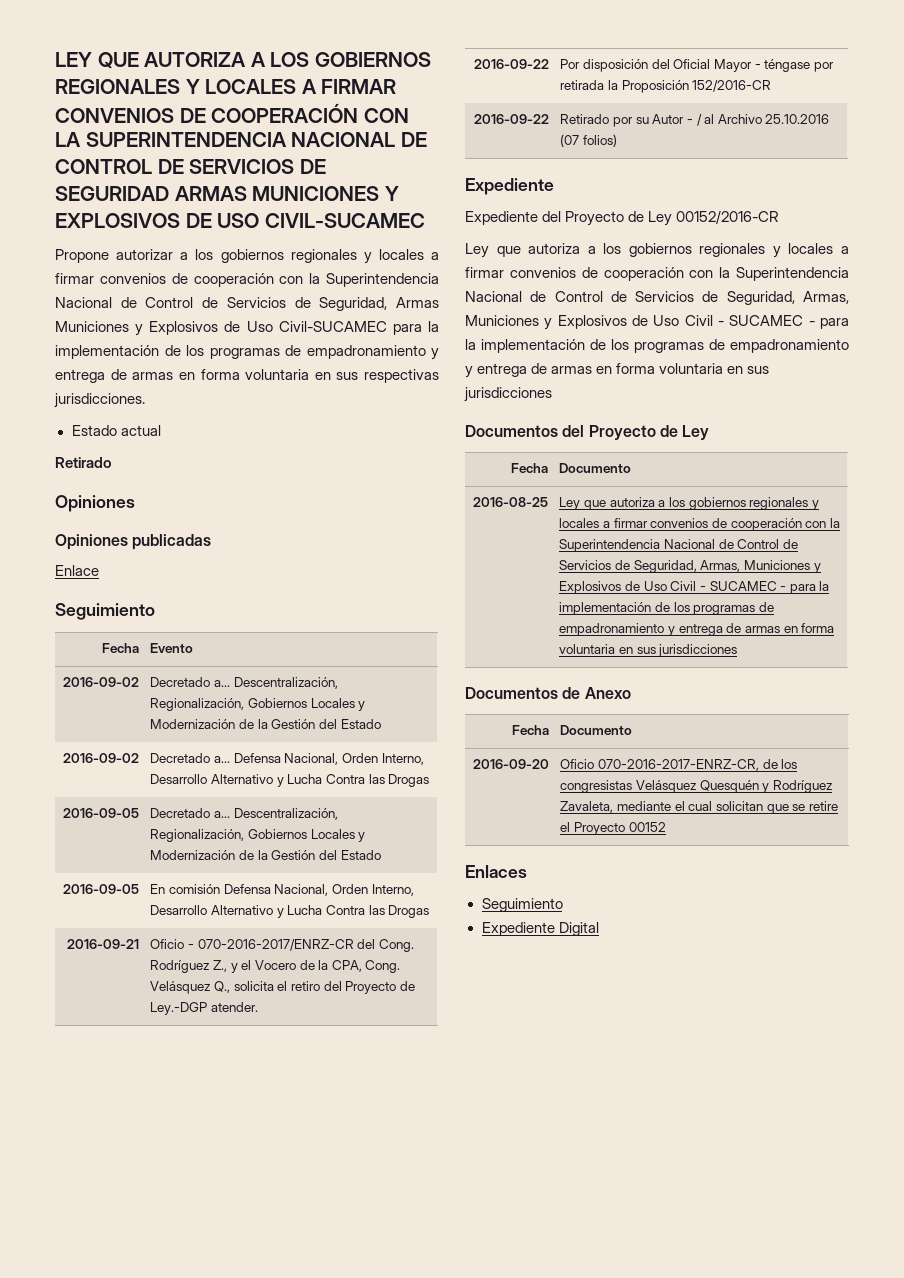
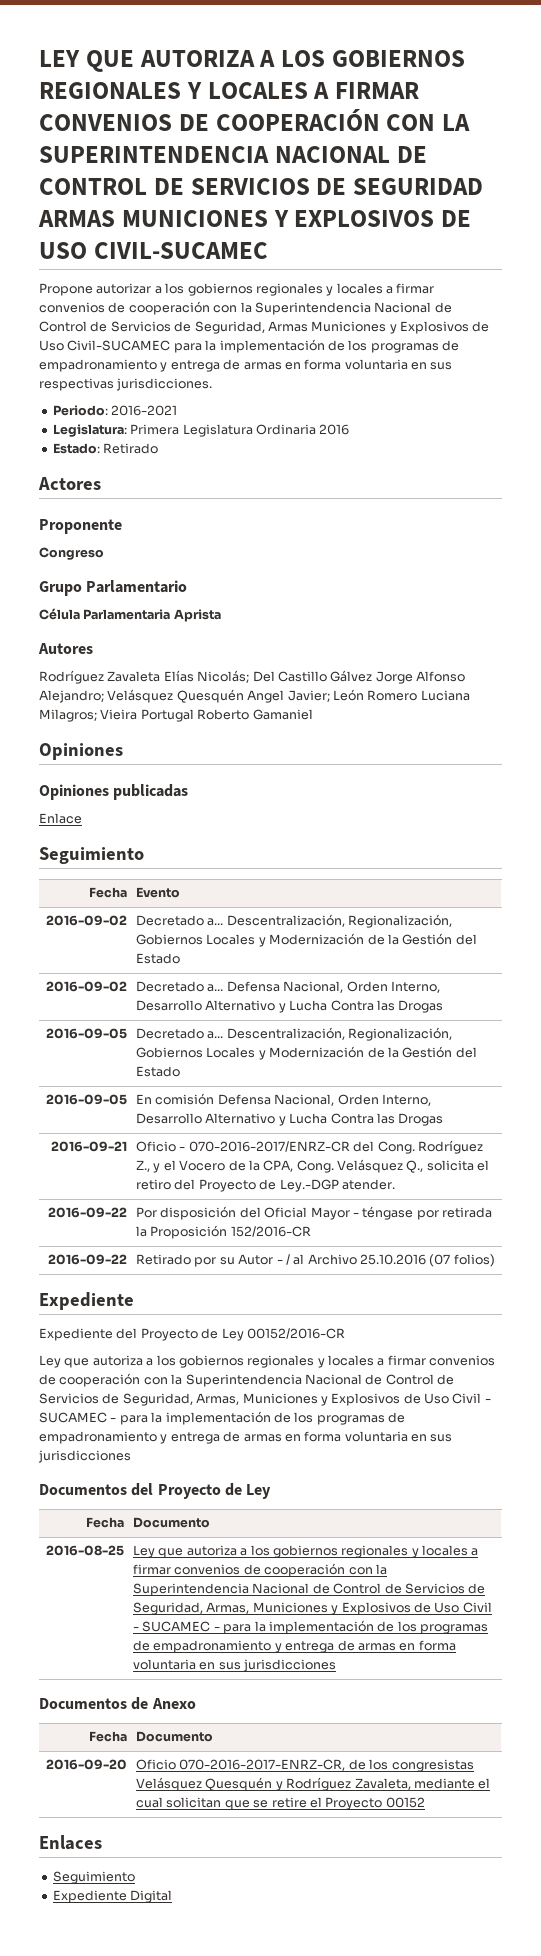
[71,425,161,436] [55,457,112,468] Estado actual // Retirado -> [52,405,178,416] [52,424,350,437] [52,443,159,454] [38,477,101,490] [39,519,122,534] [39,547,104,560] [39,580,188,596] [39,608,221,622] [38,643,93,654] [39,670,465,684] [39,689,470,703] [39,709,313,722] Periodo: 2016-2021 // Legislatura: Primera Legislatura Ordinaria 2016 // Estado: Retirado // Actores // Proponente // Congreso // Grupo Parlamentario // Célula Parlamentaria Aprista // Autores // Rodríguez Zavaleta Elías Nicolás; Del Castillo Gálvez Jorge Alfonso Alejandro; Velásquez Quesquén Angel Javier; León Romero Luciana Milagros; Vieira Portugal Roberto Gamaniel

